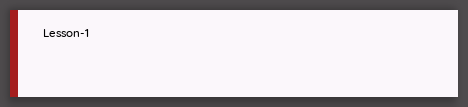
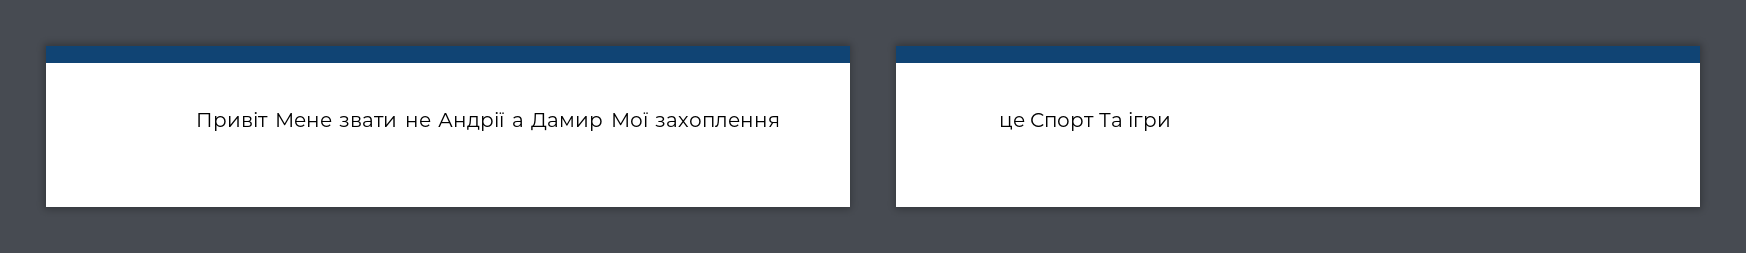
[43,29,89,37] Lesson-1 -> [196,112,1172,131] Привіт Мене звати не Андрії а Дамир Мої захоплення це Спорт Та ігри

